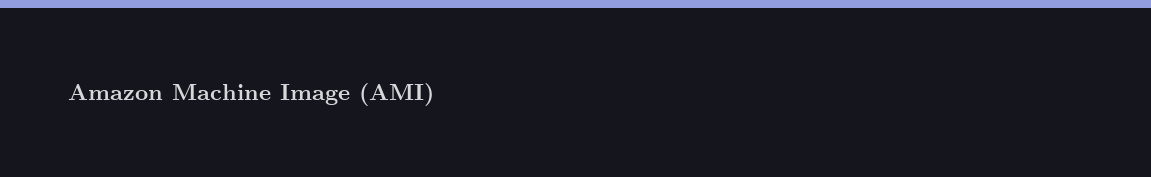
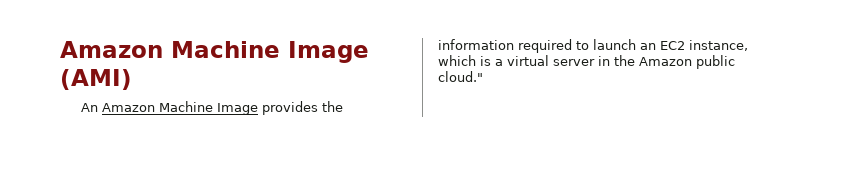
(434, 94) none -> [81,101,344,115] [438,39,748,53] [438,55,735,69] [438,71,483,82] // An Amazon Machine Image provides the information required to launch an EC2 instance, which is a virtual server in the Amazon public cloud."

